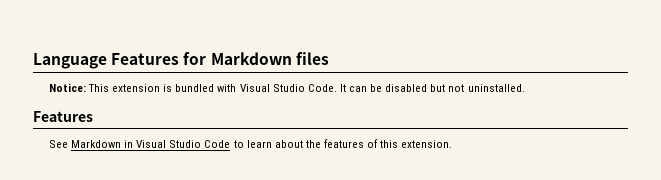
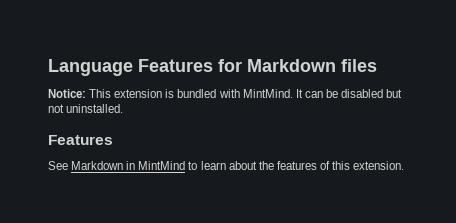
[239,84,337,92] Visual Studio Code. -> [242,89,293,98] MintMind.
[136,140,231,148] Visual Studio Code -> [138,161,186,170] MintMind

